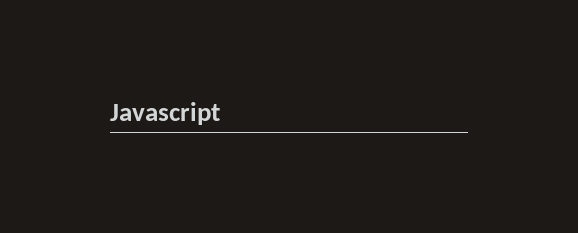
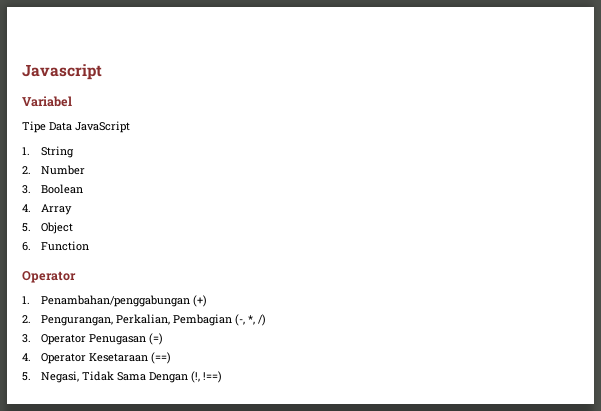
(220, 113) none -> [22,96,72,107] [22,121,130,133] [22,146,74,158] [22,165,85,175] [22,184,83,194] [22,204,72,215] [22,222,73,234] [22,241,89,251] [22,271,76,283] [22,295,207,307] [22,314,266,326] [22,333,163,345] [22,352,171,364] [22,371,222,383] // Variabel // Tipe Data JavaScript // 1. String // 2. Number // 3. Boolean // 4. Array // 5. Object // 6. Function // Operator // 1. Penambahan/penggabungan (+) // 2. Pengurangan, Perkalian, Pembagian (-, *, /) // 3. Operator Penugasan (=) // 4. Operator Kesetaraan (==) // 5. Negasi, Tidak Sama Dengan (!, !==)

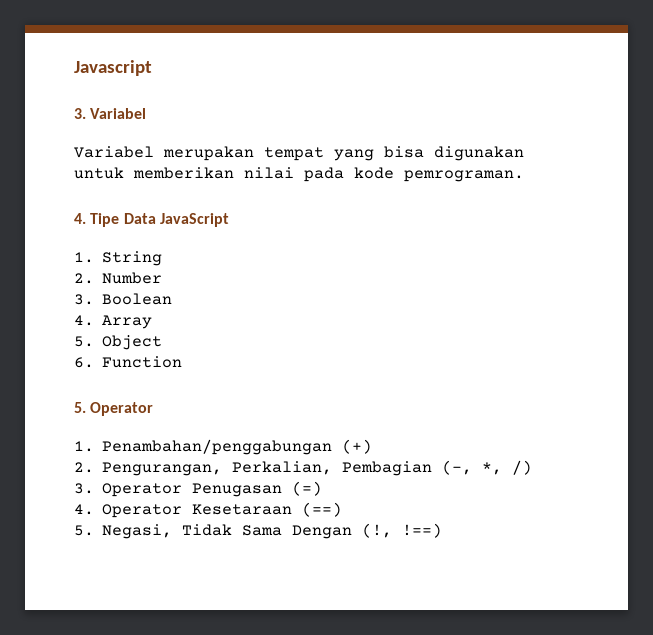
(102, 72) none -> [74,108,86,119] 3.
(72, 101) none -> [74,146,524,161] [74,167,524,182] [74,213,86,224] Variabel merupakan tempat yang bisa digunakan untuk memberikan nilai pada kode pemrograman. // 4.
(89, 246) none -> [74,402,86,413] 5.

